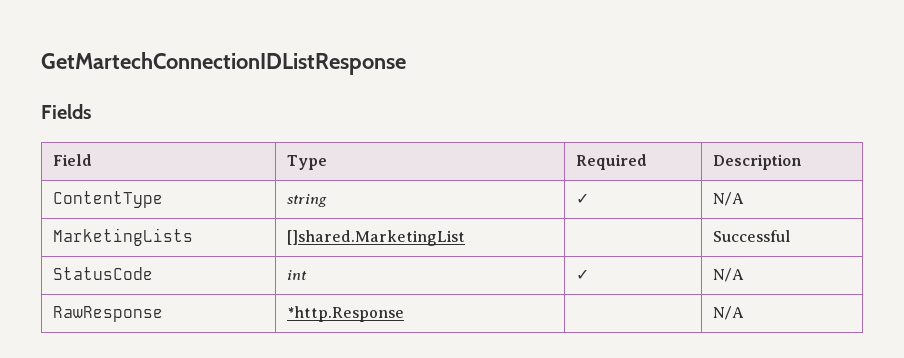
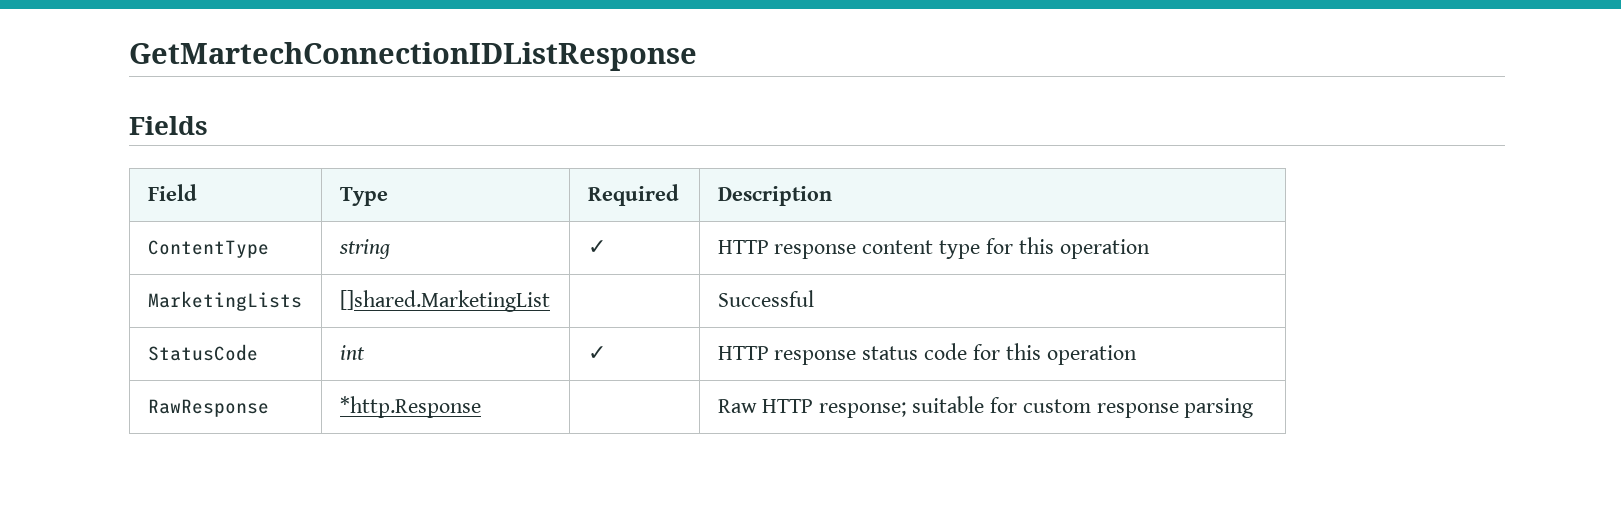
[712,192,744,206] N/A -> [717,237,1150,259] HTTP response content type for this operation
[712,268,744,282] [52,306,163,322] [286,306,404,322] [712,306,744,320] N/A // RawResponse | *http.Response | | N/A -> [717,343,1137,365] [147,399,269,417] [339,396,481,418] [717,396,1254,418] HTTP response status code for this operation // RawResponse | *http.Response | | Raw HTTP response; suitable for custom response parsing

